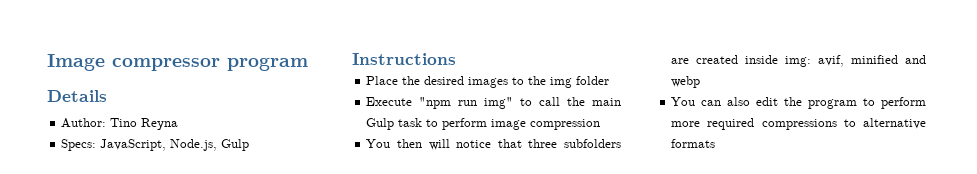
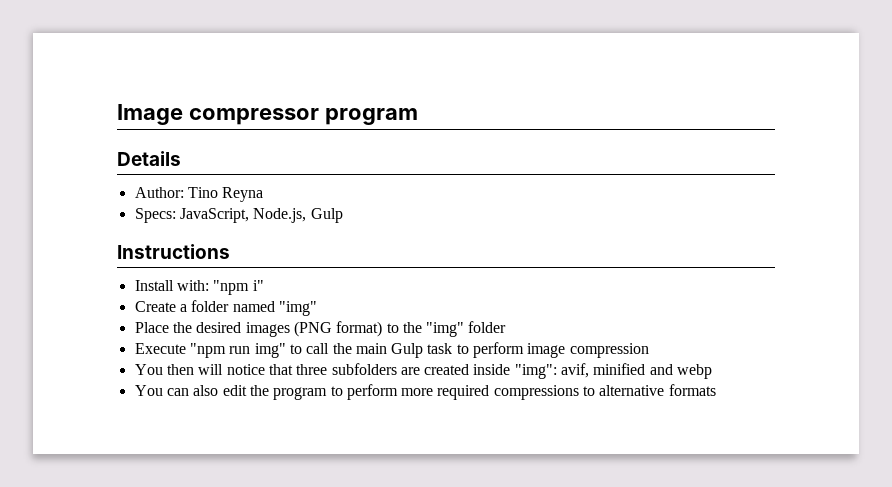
(456, 59) none -> [134,280,264,295] [134,300,317,316] // Install with: "npm i" // Create a folder named "img"
(509, 82) none -> [293,321,383,337] (PNG format)
[550,77,573,88] img -> [426,322,465,337] "img"
[785,56,812,67] img: -> [514,364,557,379] "img":

